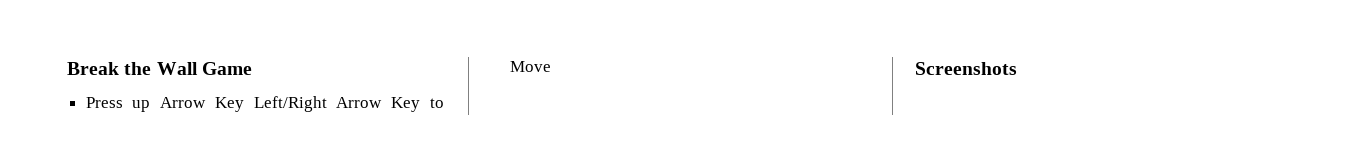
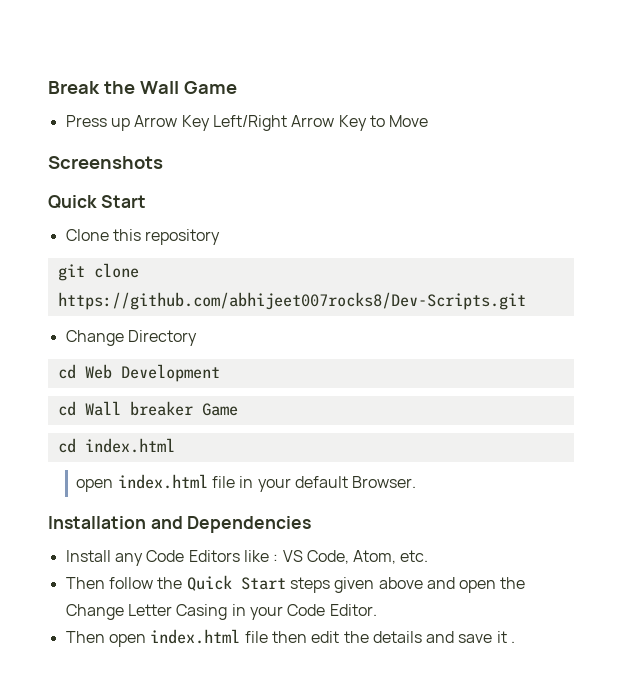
(1017, 68) none -> [48,195,146,209] [65,229,221,245] [57,263,139,281] [57,292,526,310] [65,330,197,346] [57,364,220,382] [57,401,238,416] [57,438,175,453] [76,474,417,492] [48,516,312,533] [65,550,429,566] [65,575,526,593] [65,604,377,620] [65,629,516,647] // Quick Start // Clone this repository // git clone https://github.com/abhijeet007rocks8/Dev-Scripts.git // Change Directory // cd Web Development // cd Wall breaker Game // cd index.html // open index.html file in your default Browser. // Installation and Dependencies // Install any Code Editors like : VS Code, Atom, etc. // Then follow the Quick Start steps given above and open the Change Letter Casing in your Code Editor. // Then open index.html file then edit the details and save it .

